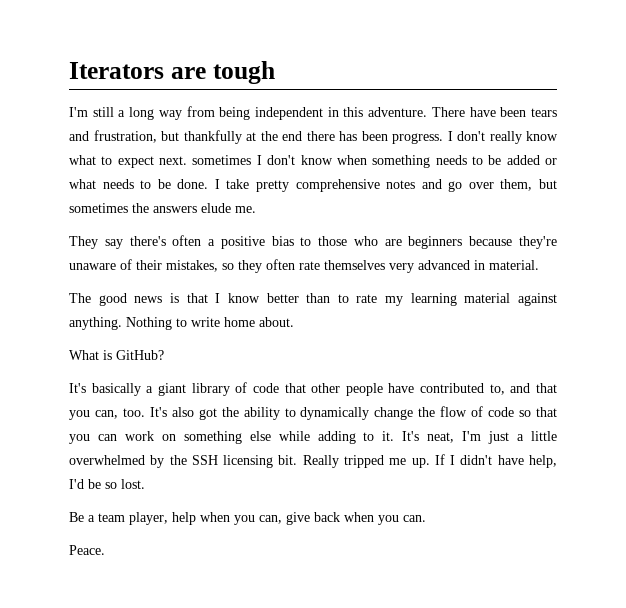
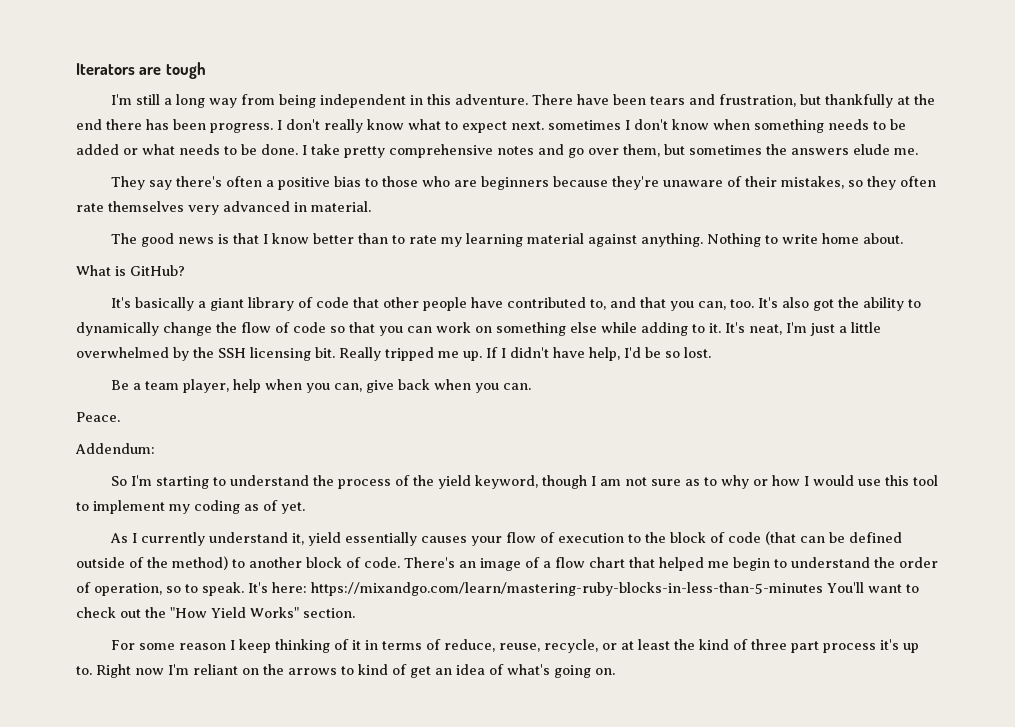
(105, 550) none -> [75,443,155,454] [111,475,939,489] [76,500,305,514] [110,531,903,546] [76,556,938,571] [76,582,919,596] [76,607,355,618] [111,639,920,653] [76,664,615,678] // Addendum: // So I'm starting to understand the process of the yield keyword, though I am not sure as to why or how I would use this tool to implement my coding as of yet. // As I currently understand it, yield essentially causes your flow of execution to the block of code (that can be defined outside of the method) to another block of code. There's an image of a flow chart that helped me begin to understand the order of operation, so to speak. It's here: https://mixandgo.com/learn/mastering-ruby-blocks-in-less-than-5-minutes You'll want to check out the "How Yield Works" section. // For some reason I keep thinking of it in terms of reduce, reuse, recycle, or at least the kind of three part process it's up to. Right now I'm reliant on the arrows to kind of get an idea of what's going on.

